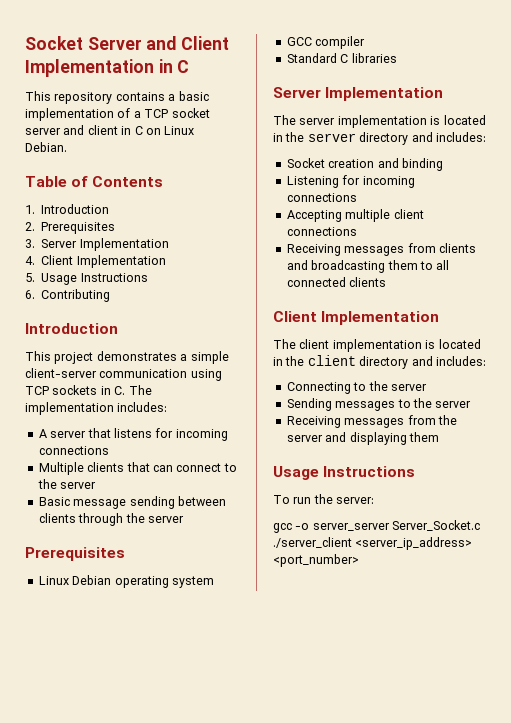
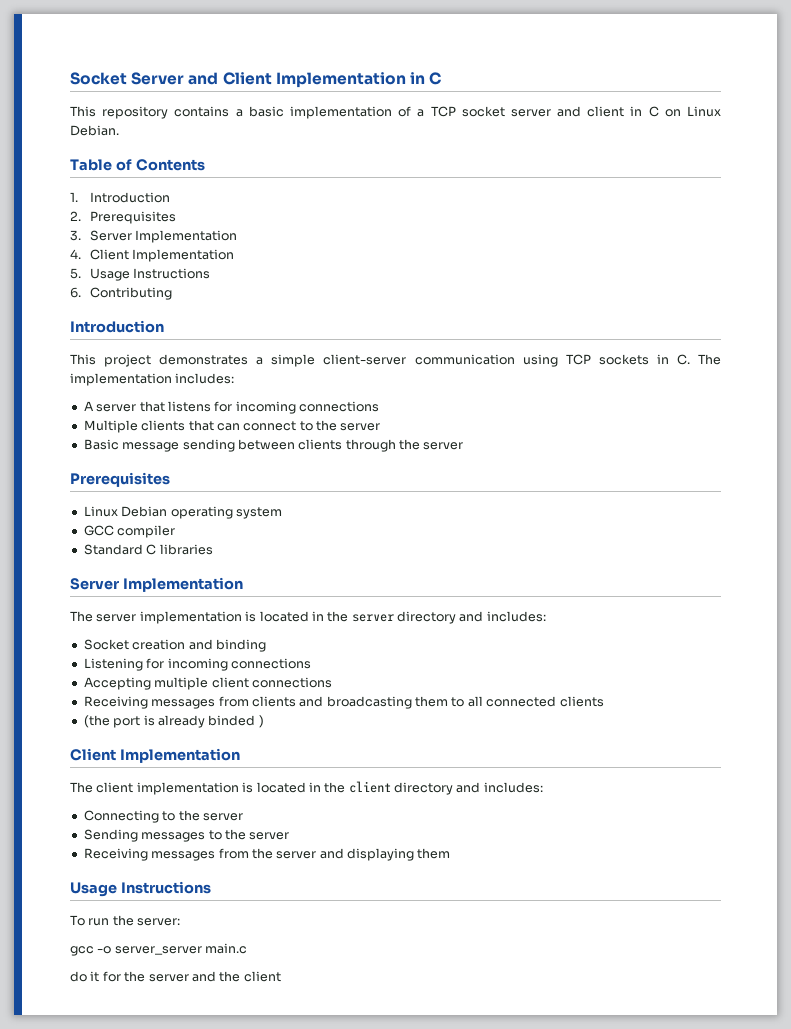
(387, 282) none -> [83,715,264,728] // (the port is already binded )
[392,520,481,531] [273,537,473,550] [273,554,359,567] Server_Socket.c ./server_client <server_ip_address> <port_number> -> [205,943,248,954] [70,971,281,982] main.c // do it for the server and the client

